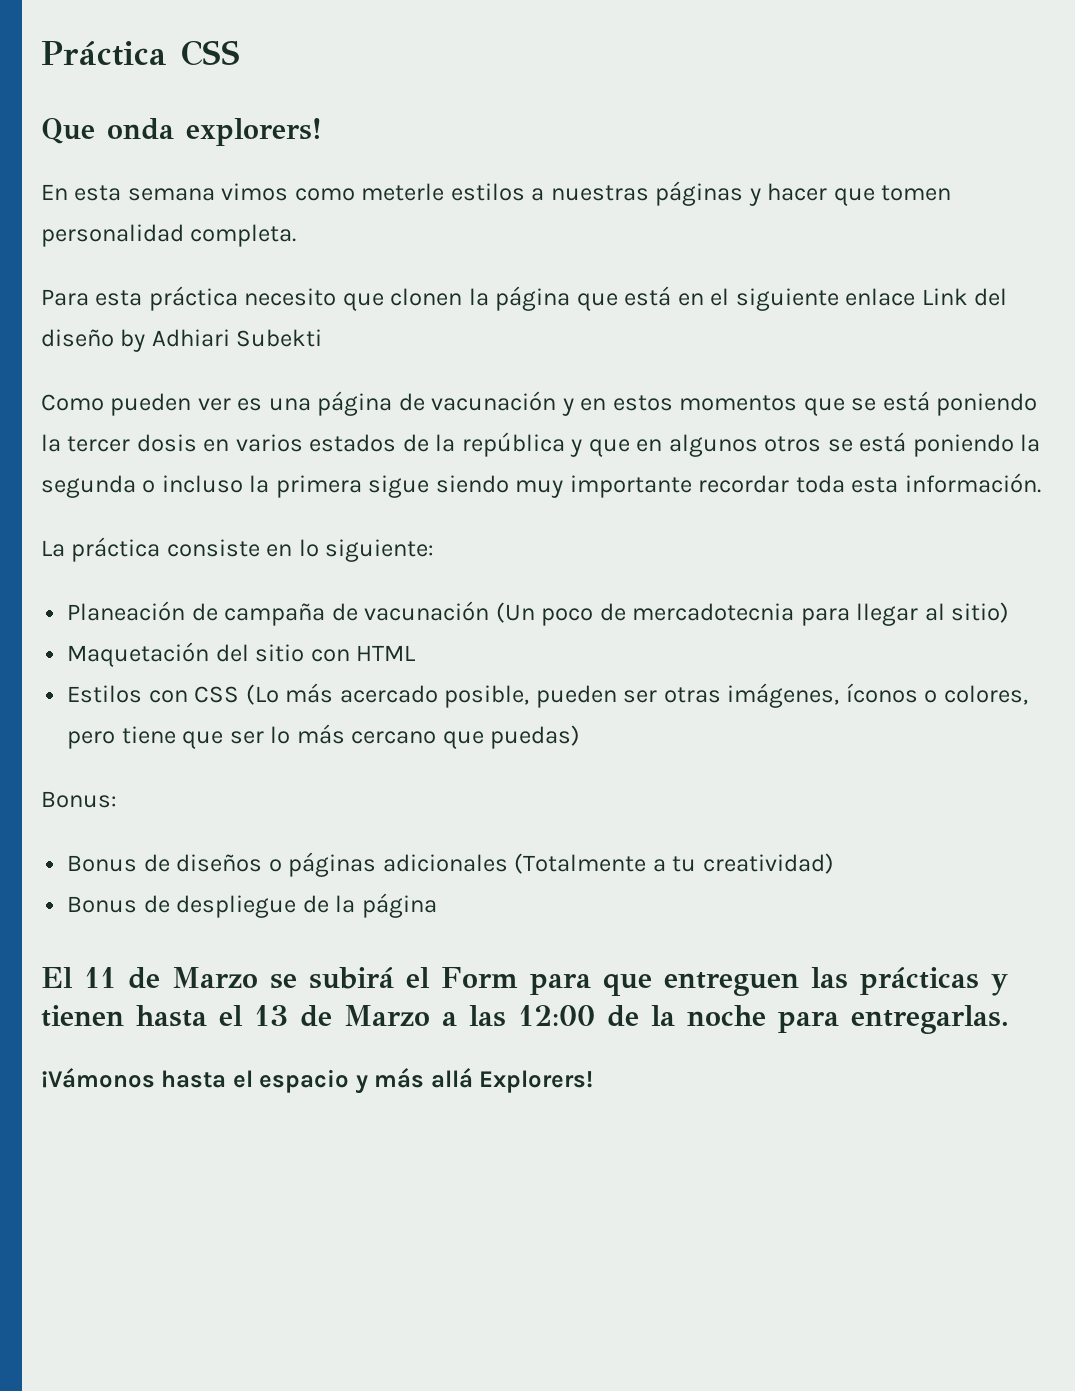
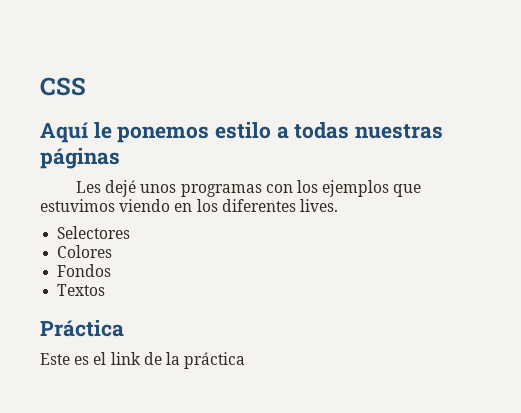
[41,41,167,66] Práctica -> (40, 86) none
[41,118,322,146] [41,181,952,206] [41,224,297,247] [41,286,1008,311] [41,329,323,352] [41,391,1038,416] [41,432,1041,457] [41,473,1041,498] [41,537,435,562] [67,601,1010,626] [67,642,416,667] [67,683,1028,708] [67,724,581,749] [41,791,117,808] [67,852,834,877] [67,893,437,918] [41,967,1008,996] [41,1005,1009,1034] [41,1068,594,1094] Que onda explorers! // En esta semana vimos como meterle estilos a nuestras páginas y hacer que tomen personalidad completa. // Para esta práctica necesito que clonen la página que está en el siguiente enlace Link del diseño by Adhiari Subekti // Como pueden ver es una página de vacunación y en estos momentos que se está poniendo la tercer dosis en varios estados de la república y que en algunos otros se está poniendo la segunda o incluso la primera sigue siendo muy importante recordar toda esta información. // La práctica consiste en lo siguiente: // Planeación de campaña de vacunación (Un poco de mercadotecnia para llegar al sitio) // Maquetación del sitio con HTML // Estilos con CSS (Lo más acercado posible, pueden ser otras imágenes, íconos o colores, pero tiene que ser lo más cercano que puedas) // Bonus: // Bonus de diseños o páginas adicionales (Totalmente a tu creatividad) // Bonus de despliegue de la página // El 11 de Marzo se subirá el Form para que entreguen las prácticas y tienen hasta el 13 de Marzo a las 12:00 de la noche para entregarlas. // ¡Vámonos hasta el espacio y más allá Explorers! -> [40,122,444,143] [40,148,120,169] [76,180,422,197] [40,199,338,212] [57,226,131,239] [57,245,113,258] [57,264,112,277] [57,284,106,296] [40,320,124,337] [40,352,246,369] Aquí le ponemos estilo a todas nuestras páginas // Les dejé unos programas con los ejemplos que estuvimos viendo en los diferentes lives. // Selectores // Colores // Fondos // Textos // Práctica // Este es el link de la práctica

